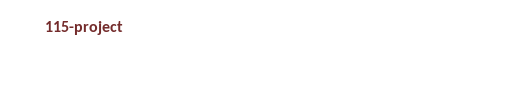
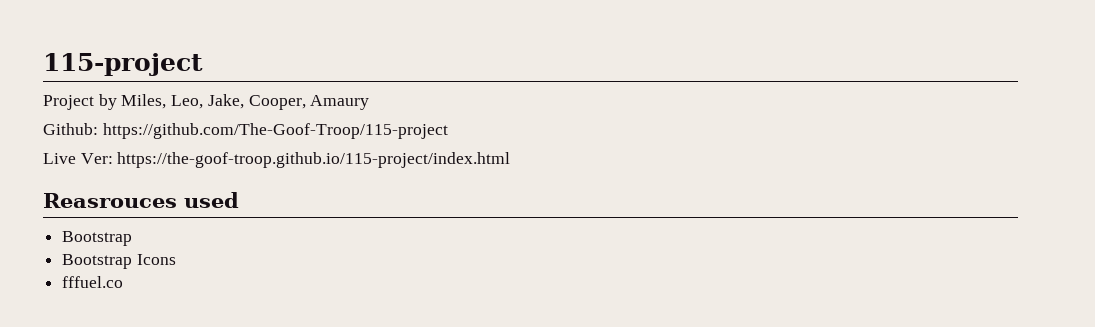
(123, 28) none -> [43,94,370,110] [43,123,448,139] [43,152,511,168] [43,192,239,208] [62,231,133,246] [62,254,176,269] [62,276,124,288] // Project by Miles, Leo, Jake, Cooper, Amaury // Github: https://github.com/The-Goof-Troop/115-project // Live Ver: https://the-goof-troop.github.io/115-project/index.html // Reasrouces used // Bootstrap // Bootstrap Icons // fffuel.co

